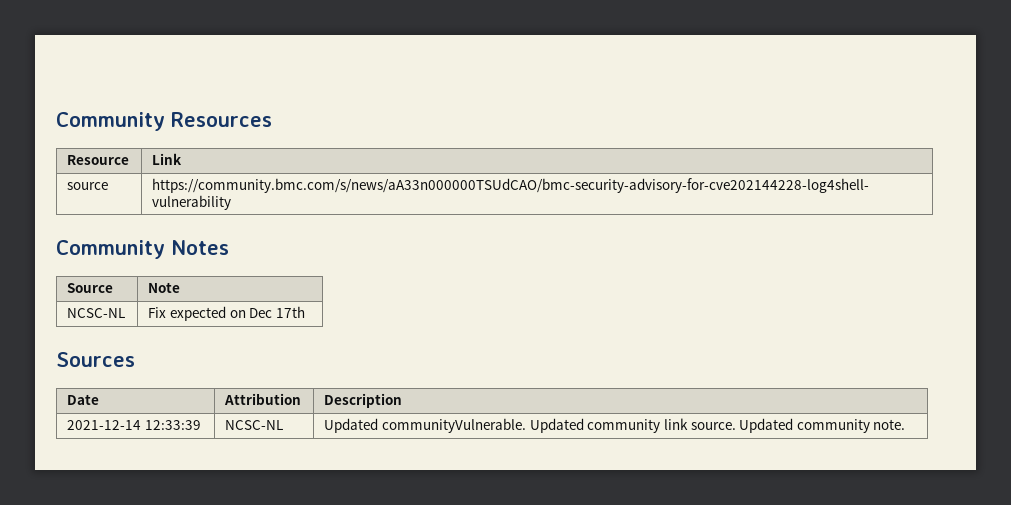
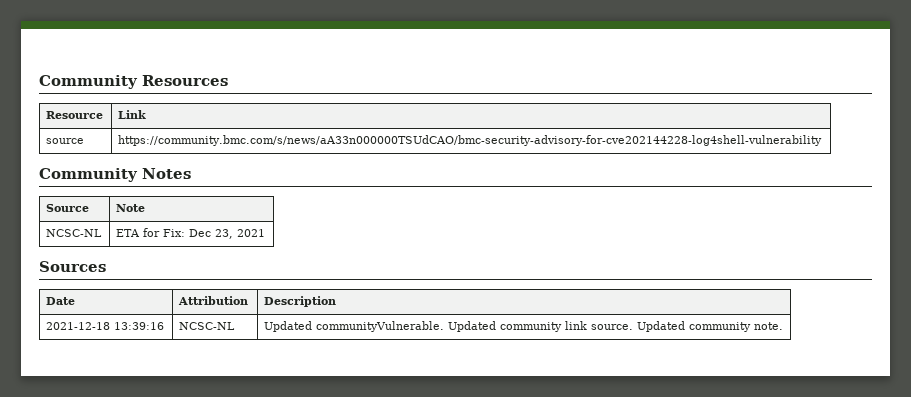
[148,306,305,321] Fix expected on Dec 17th -> [116,228,266,239] ETA for Fix: Dec 23, 2021
[67,420,201,430] 2021-12-14 12:33:39 -> [46,322,165,330] 2021-12-18 13:39:16

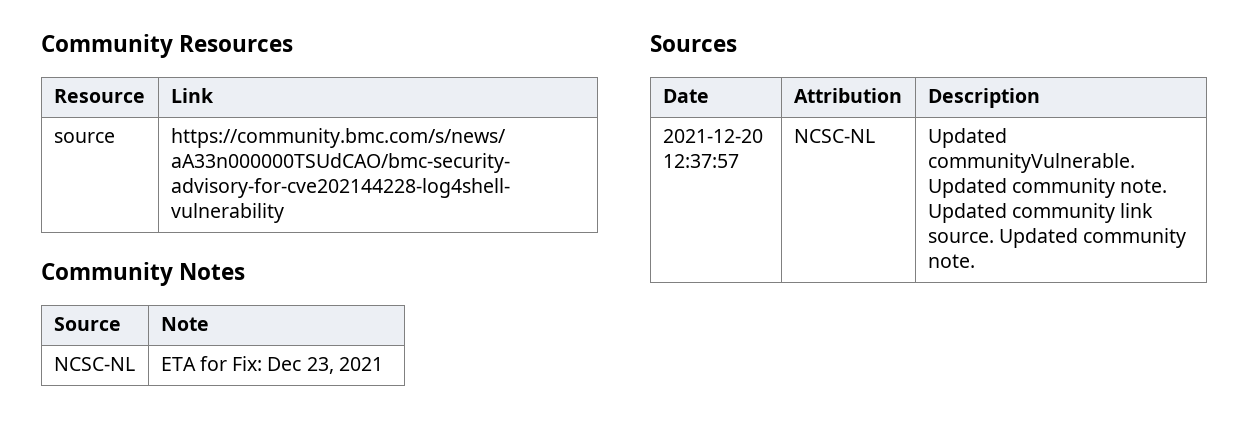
[46,322,165,330] 2021-12-18 13:39:16 -> [662,129,763,143] [662,154,739,168] 2021-12-20 12:37:57
(563, 327) none -> [1120,179,1168,193] [927,203,1115,223] note. Updated community

